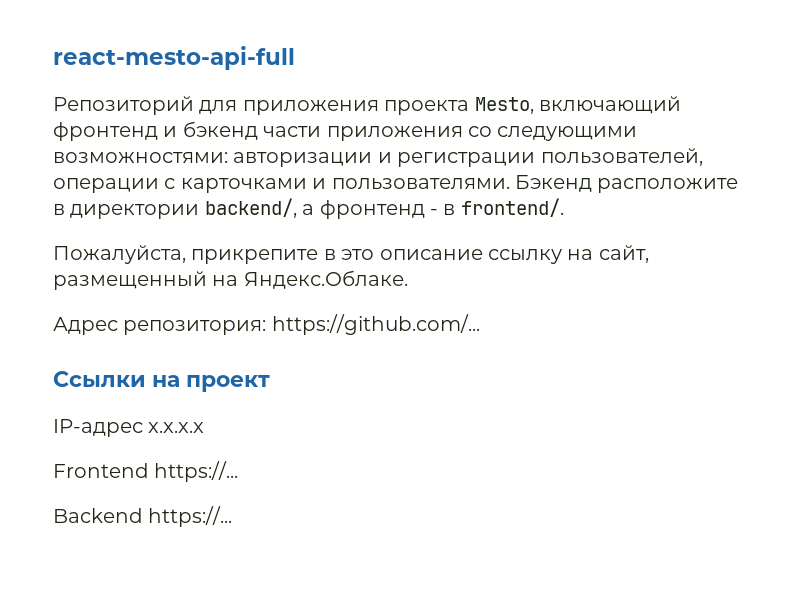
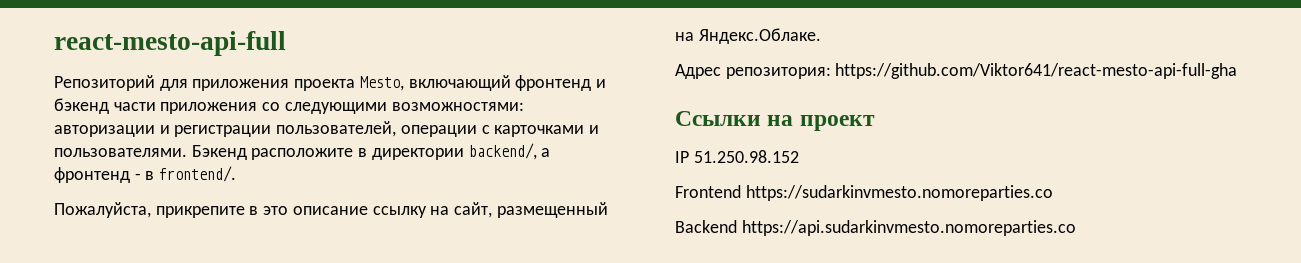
[271,314,480,335] https://github.com/... -> [835,63,1238,79] https://github.com/Viktor641/react-mesto-api-full-gha
[53,419,205,437] IP-адрес x.x.x.x -> [675,150,799,163] IP 51.250.98.152
[154,461,239,482] https://... -> [745,185,1053,201] https://sudarkinvmesto.nomoreparties.co
[148,506,233,527] https://... -> [741,220,1076,236] https://api.sudarkinvmesto.nomoreparties.co

